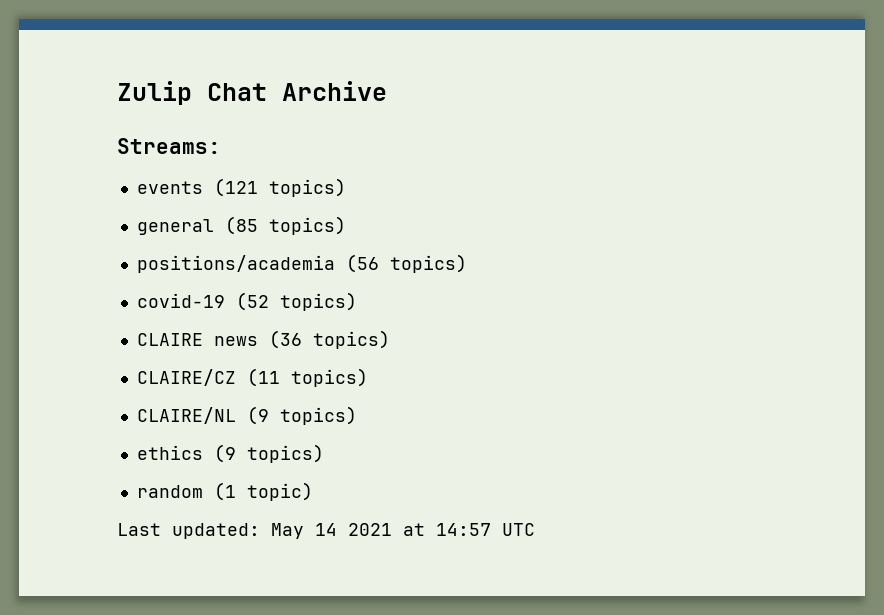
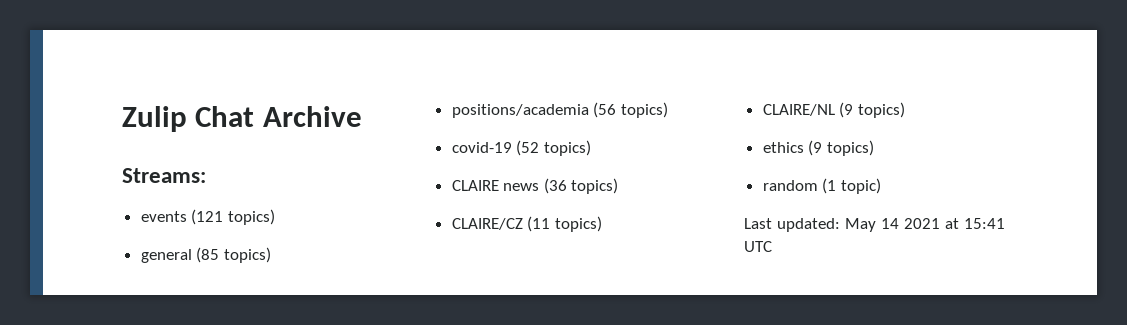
[436,523,491,536] 14:57 -> [964,218,1005,229] 15:41

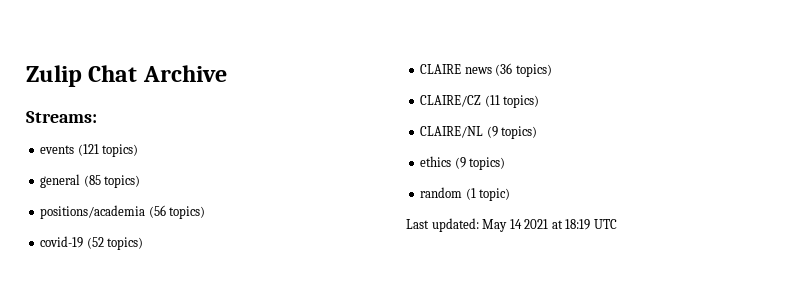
[964,218,1005,229] 15:41 -> [565,219,591,230] 18:19

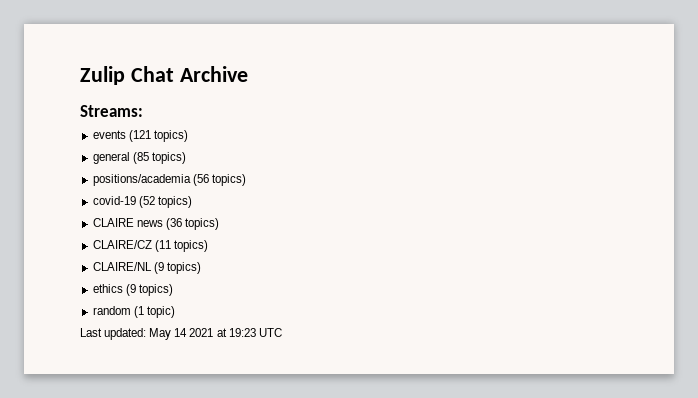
[565,219,591,230] 18:19 -> [228,328,256,337] 19:23

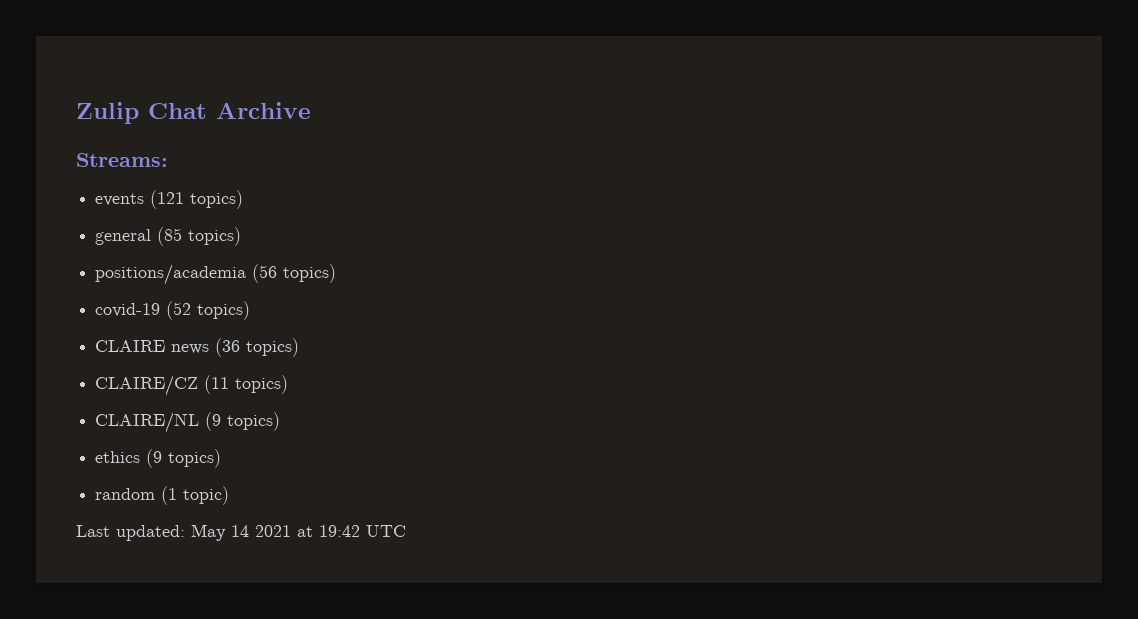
[228,328,256,337] 19:23 -> [319,525,360,537] 19:42

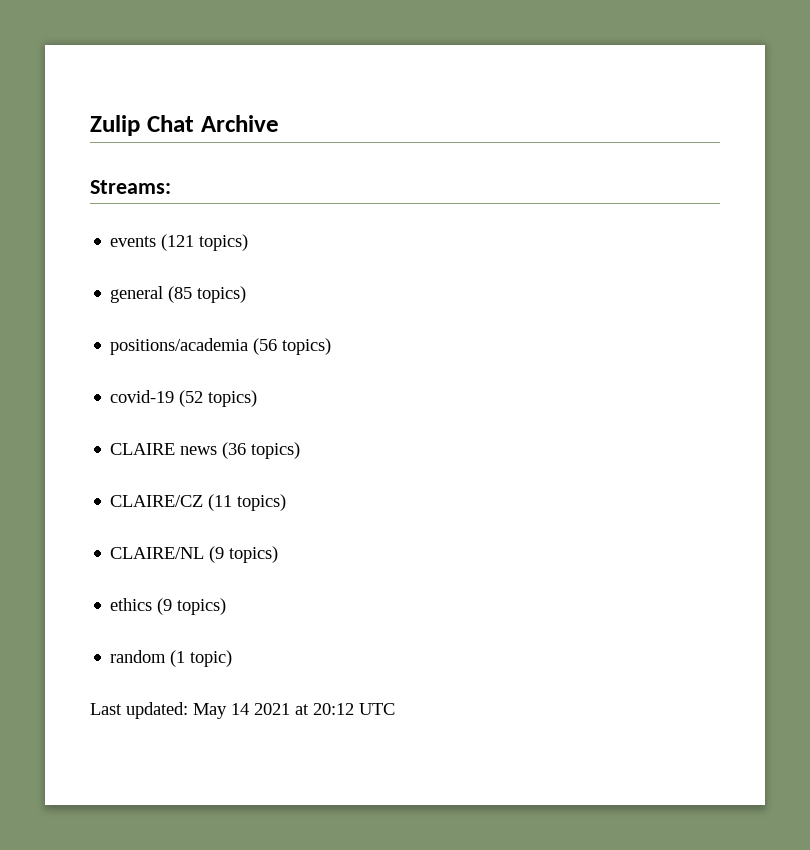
[319,525,360,537] 19:42 -> [313,703,354,715] 20:12

